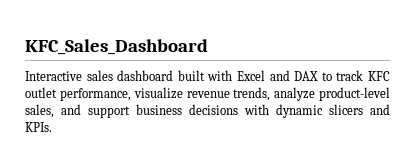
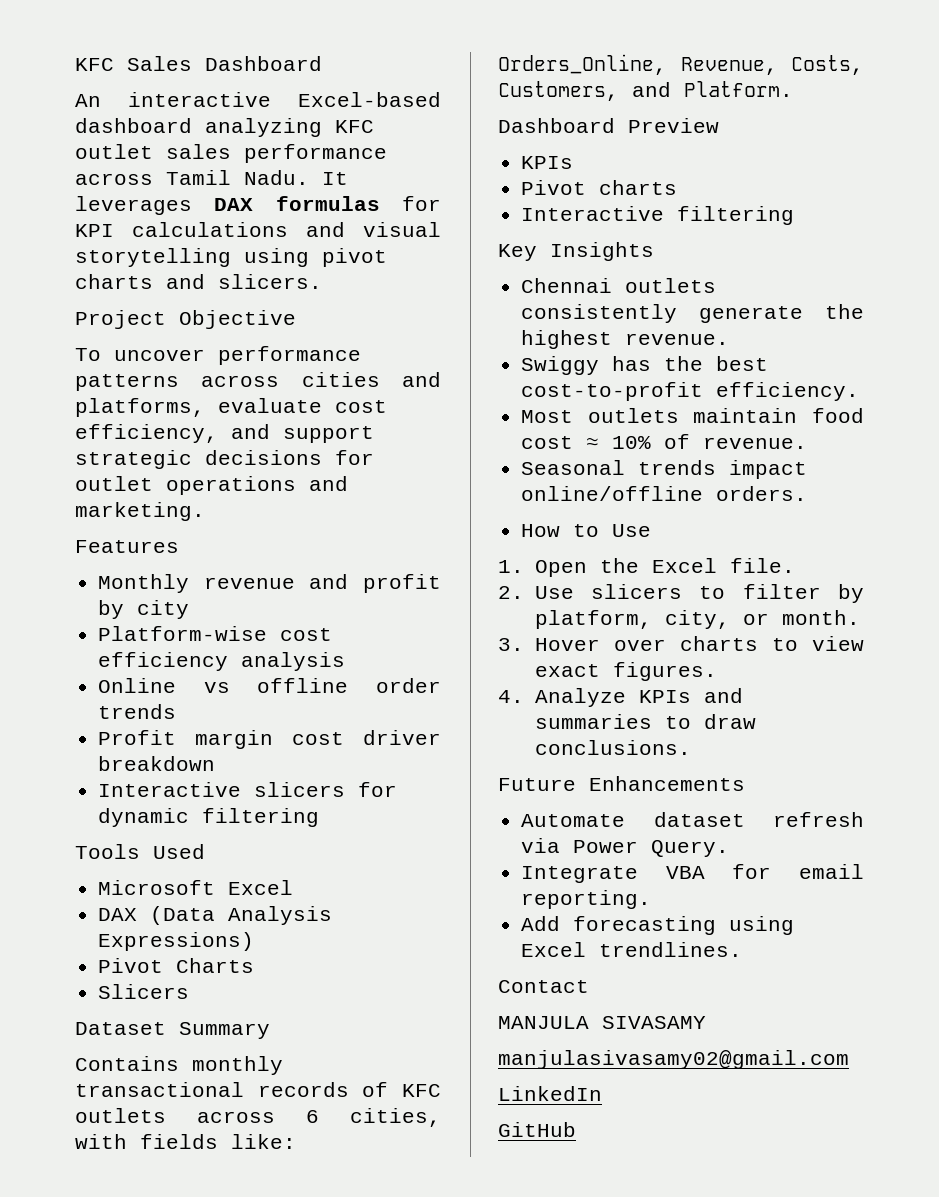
[25,39,208,55] [25,70,391,81] [25,87,391,101] [25,104,390,118] [25,122,52,132] KFC_Sales_Dashboard // Interactive sales dashboard built with Excel and DAX to track KFC outlet performance, visualize revenue trends, analyze product-level sales, and support business decisions with dynamic slicers and KPIs. -> [75,56,322,71] [75,92,441,107] [75,118,374,137] [75,144,387,163] [75,170,348,185] [75,196,441,215] [75,222,441,237] [75,248,387,267] [75,274,322,289] [75,310,296,329] [75,346,361,365] [75,372,441,391] [75,398,387,417] [75,424,374,443] [75,450,374,469] [75,476,348,495] [75,502,205,521] [75,540,179,553] [98,574,441,593] [98,600,190,619] [98,626,333,641] [98,652,346,671] [98,678,441,693] [98,704,177,719] [98,730,441,749] [98,756,216,771] [98,782,398,797] [98,808,320,827] [75,844,205,859] [98,880,294,895] [98,906,333,925] [98,932,255,951] [98,958,255,973] [98,984,190,999] [75,1022,270,1039] [75,1056,283,1075] [75,1082,441,1097] [75,1108,441,1127] [75,1134,296,1149] [498,54,864,75] [498,81,793,101] [498,118,719,133] [521,156,574,169] [521,180,678,195] [521,206,795,225] [498,242,654,261] [521,278,717,293] [521,304,864,323] [521,330,730,349] [521,356,769,375] [521,382,860,401] [521,408,864,423] [521,434,808,449] [521,460,808,479] [521,486,808,501] [521,524,652,537] [498,558,795,577] [498,584,864,603] [534,610,860,629] [498,636,864,651] [534,662,717,681] [498,688,743,707] [534,714,756,729] [534,740,691,755] [498,776,745,791] [521,812,864,827] [521,838,730,857] [521,864,864,883] [521,890,652,909] [521,916,795,935] [521,942,743,957] [498,980,589,993] [498,1016,706,1029] [498,1050,849,1069] [498,1086,602,1101] [498,1122,576,1137] KFC Sales Dashboard // An interactive Excel-based dashboard analyzing KFC outlet sales performance across Tamil Nadu. It leverages DAX formulas for KPI calculations and visual storytelling using pivot charts and slicers. // Project Objective // To uncover performance patterns across cities and platforms, evaluate cost efficiency, and support strategic decisions for outlet operations and marketing. // Features // Monthly revenue and profit by city // Platform-wise cost efficiency analysis // Online vs offline order trends // Profit margin cost driver breakdown // Interactive slicers for dynamic filtering // Tools Used // Microsoft Excel // DAX (Data Analysis Expressions) // Pivot Charts // Slicers // Dataset Summary // Contains monthly transactional records of KFC outlets across 6 cities, with fields like: Orders_Online, Revenue, Costs, Customers, and Platform. // Dashboard Preview // KPIs // Pivot charts // Interactive filtering // Key Insights // Chennai outlets consistently generate the highest revenue. // Swiggy has the best cost-to-profit efficiency. // Most outlets maintain food cost ≈ 10% of revenue. // Seasonal trends impact online/offline orders. // How to Use // 1. Open the Excel file. // 2. Use slicers to filter by platform, city, or month. // 3. Hover over charts to view exact figures. // 4. Analyze KPIs and summaries to draw conclusions. // Future Enhancements // Automate dataset refresh via Power Query. // Integrate VBA for email reporting. // Add forecasting using Excel trendlines. // Contact // MANJULA SIVASAMY // manjulasivasamy02@gmail.com // LinkedIn // GitHub

